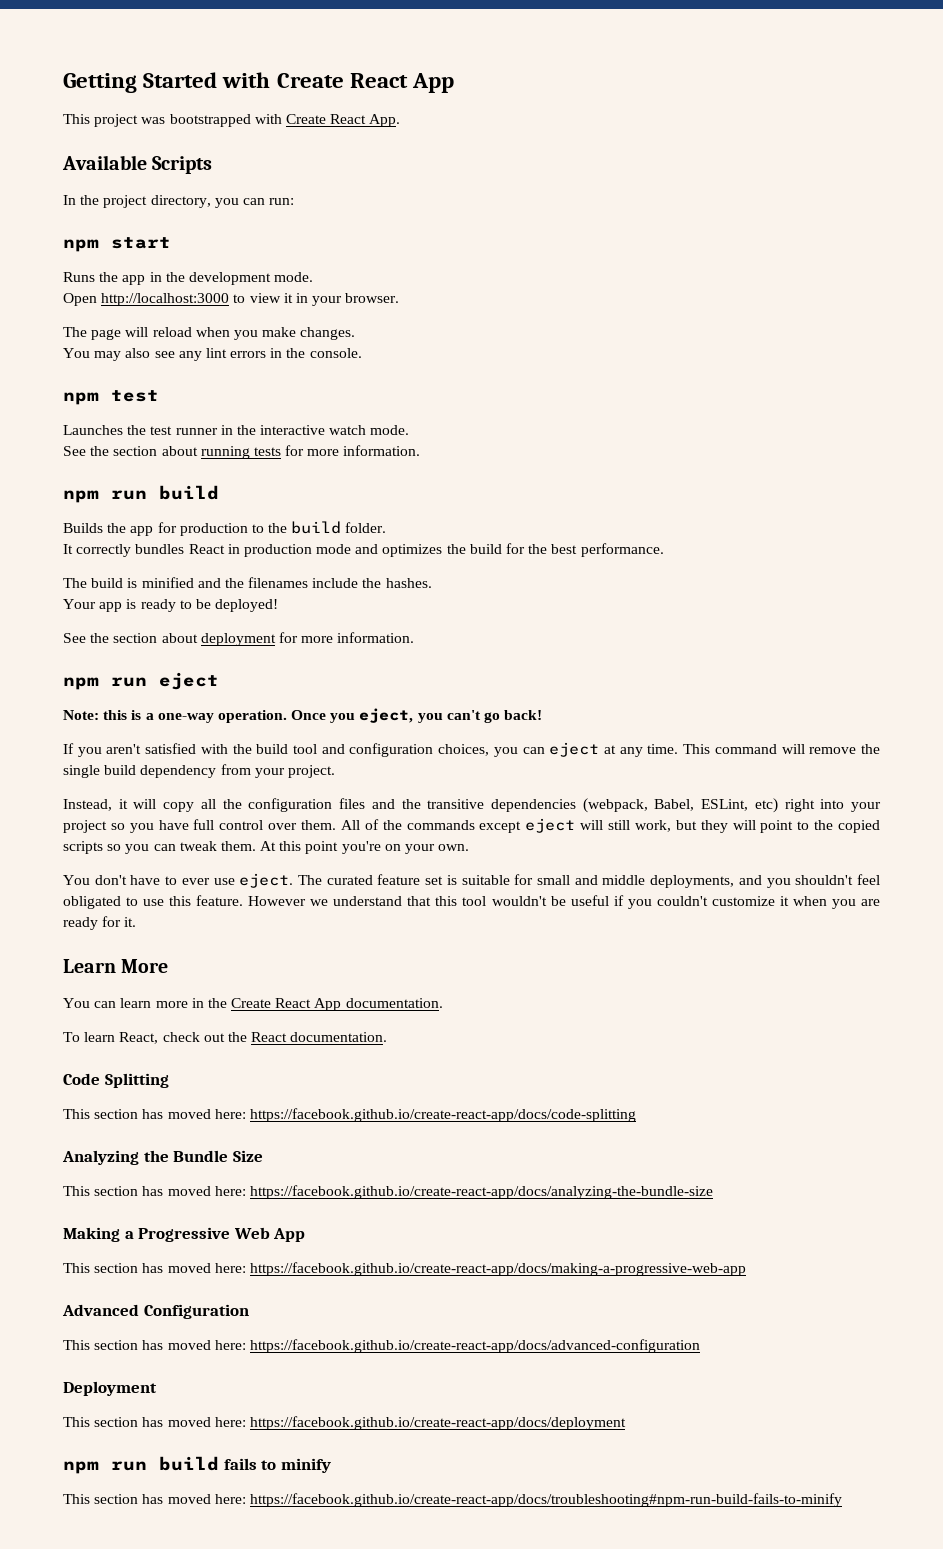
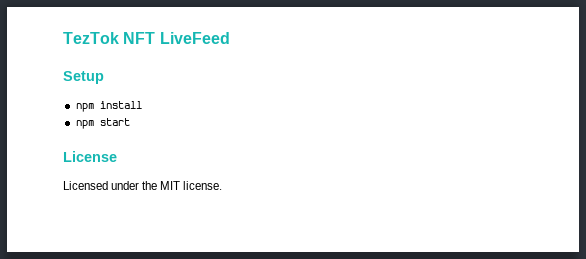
[63,72,455,93] [63,114,401,127] [62,155,213,174] [63,195,295,208] [63,237,171,252] [63,272,314,285] [63,293,400,306] [63,327,356,340] [63,348,362,361] [63,390,159,405] [63,425,410,435] [63,445,421,459] [63,485,219,503] [63,521,387,536] [63,543,664,557] [63,577,432,588] [63,599,279,612] [63,632,415,646] [63,672,219,690] [63,708,543,723] [63,742,880,757] [63,764,335,778] [63,798,881,813] [63,818,880,833] [63,841,470,854] [63,873,880,888] [63,895,880,909] [63,916,137,930] [63,959,169,973] [63,998,443,1011] [63,1032,388,1044] [63,1073,169,1088] [63,1108,636,1122] [62,1150,263,1165] [63,1185,713,1199] [63,1227,306,1242] [63,1262,746,1276] [62,1304,249,1319] [63,1339,700,1353] [63,1381,157,1396] [63,1416,626,1430] [63,1456,331,1474] [63,1493,842,1507] Getting Started with Create React App // This project was bootstrapped with Create React App. // Available Scripts // In the project directory, you can run: // npm start // Runs the app in the development mode. // Open http://localhost:3000 to view it in your browser. // The page will reload when you make changes. // You may also see any lint errors in the console. // npm test // Launches the test runner in the interactive watch mode. // See the section about running tests for more information. // npm run build // Builds the app for production to the build folder. // It correctly bundles React in production mode and optimizes the build for the best performance. // The build is minified and the filenames include the hashes. // Your app is ready to be deployed! // See the section about deployment for more information. // npm run eject // Note: this is a one-way operation. Once you eject, you can't go back! // If you aren't satisfied with the build tool and configuration choices, you can eject at any time. This command will remove the single build dependency from your project. // Instead, it will copy all the configuration files and the transitive dependencies (webpack, Babel, ESLint, etc) right into your project so you have full control over them. All of the commands except eject will still work, but they will point to the copied scripts so you can tweak them. At this point you're on your own. // You don't have to ever use eject. The curated feature set is suitable for small and middle deployments, and you shouldn't feel obligated to use this feature. However we understand that this tool wouldn't be useful if you couldn't customize it when you are ready for it. // Learn More // You can learn more in the Create React App documentation. // To learn React, check out the React documentation. // Code Splitting // This section has moved here: https://facebook.github.io/create-react-app/docs/code-splitting // Analyzing the Bundle Size // This section has moved here: https://facebook.github.io/create-react-app/docs/analyzing-the-bundle-size // Making a Progressive Web App // This section has moved here: https://facebook.github.io/create-react-app/docs/making-a-progressive-web-app // Advanced Configuration // This section has moved here: https://facebook.github.io/create-react-app/docs/advanced-configuration // Deployment // This section has moved here: https://facebook.github.io/create-react-app/docs/deployment // npm run build fails to minify // This section has moved here: https://facebook.github.io/create-react-app/docs/troubleshooting#npm-run-build-fails-to-minify -> [63,32,230,44] [63,71,104,84] [75,101,142,112] [75,118,130,129] [63,151,117,162] [63,181,223,190] TezTok NFT LiveFeed // Setup // npm install // npm start // License // Licensed under the MIT license.

